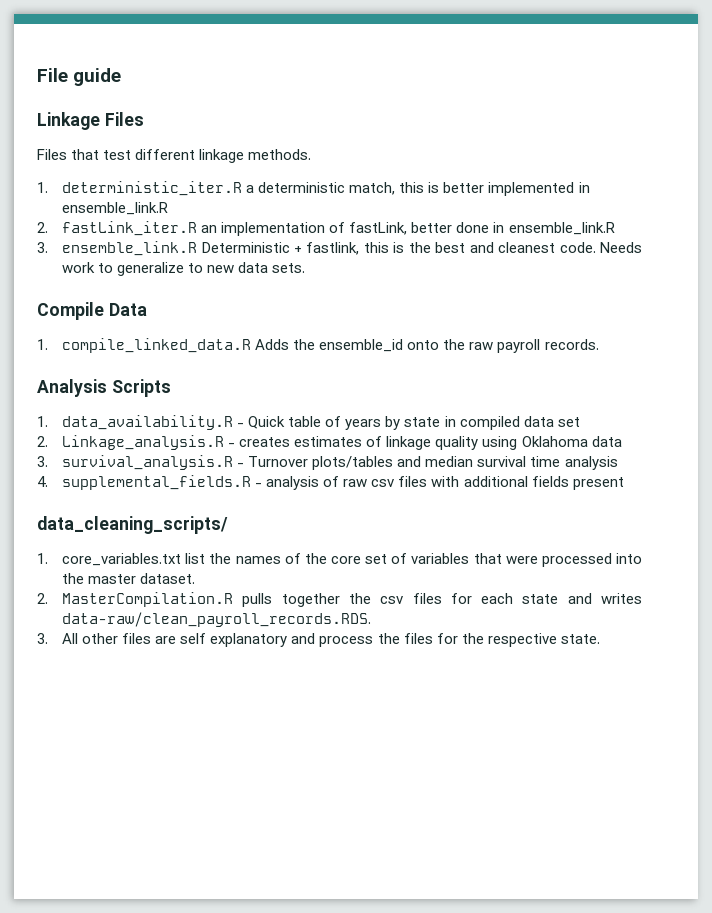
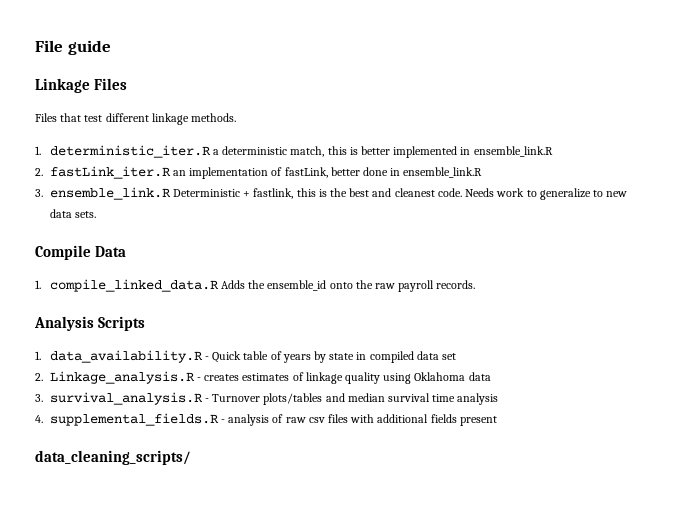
[37,553,642,567] [62,573,196,584] [37,592,642,607] [62,612,372,627] [37,633,600,647] // 1. core_variables.txt list the names of the core set of variables that were processed into the master dataset. // 2. MasterCompilation.R pulls together the csv files for each state and writes data-raw/clean_payroll_records.RDS. // 3. All other files are self explanatory and process the files for the respective state. -> (191, 457) none

